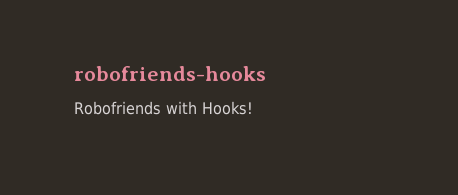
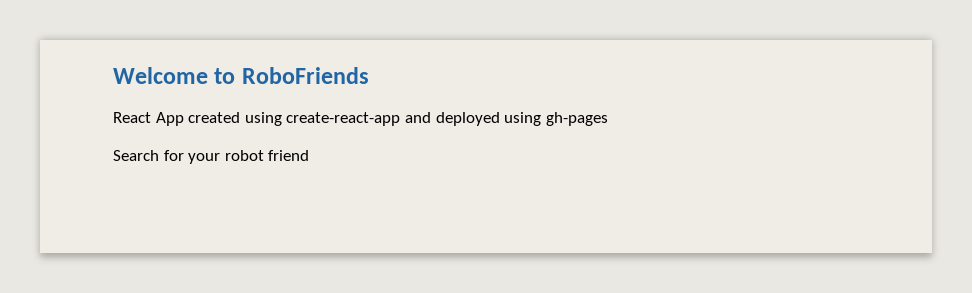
[74,66,266,81] [74,101,253,115] robofriends-hooks // Robofriends with Hooks! -> [113,67,369,84] [113,112,608,126] [113,150,310,164] Welcome to RoboFriends // React App created using create-react-app and deployed using gh-pages // Search for your robot friend

